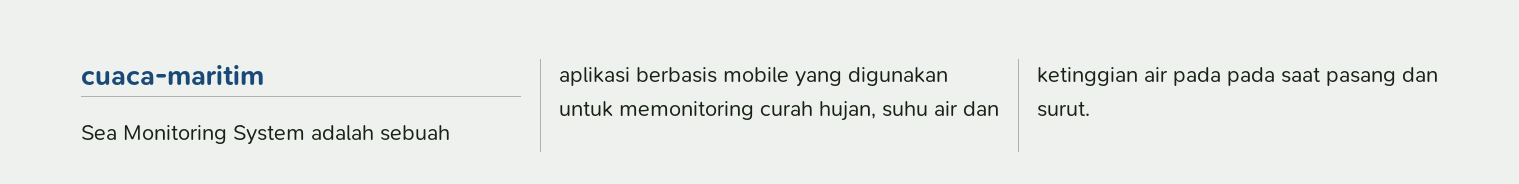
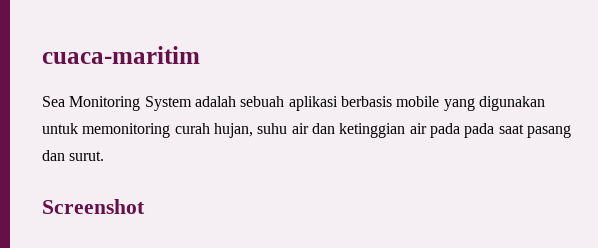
(1090, 109) none -> [42,199,145,214] // Screenshot

